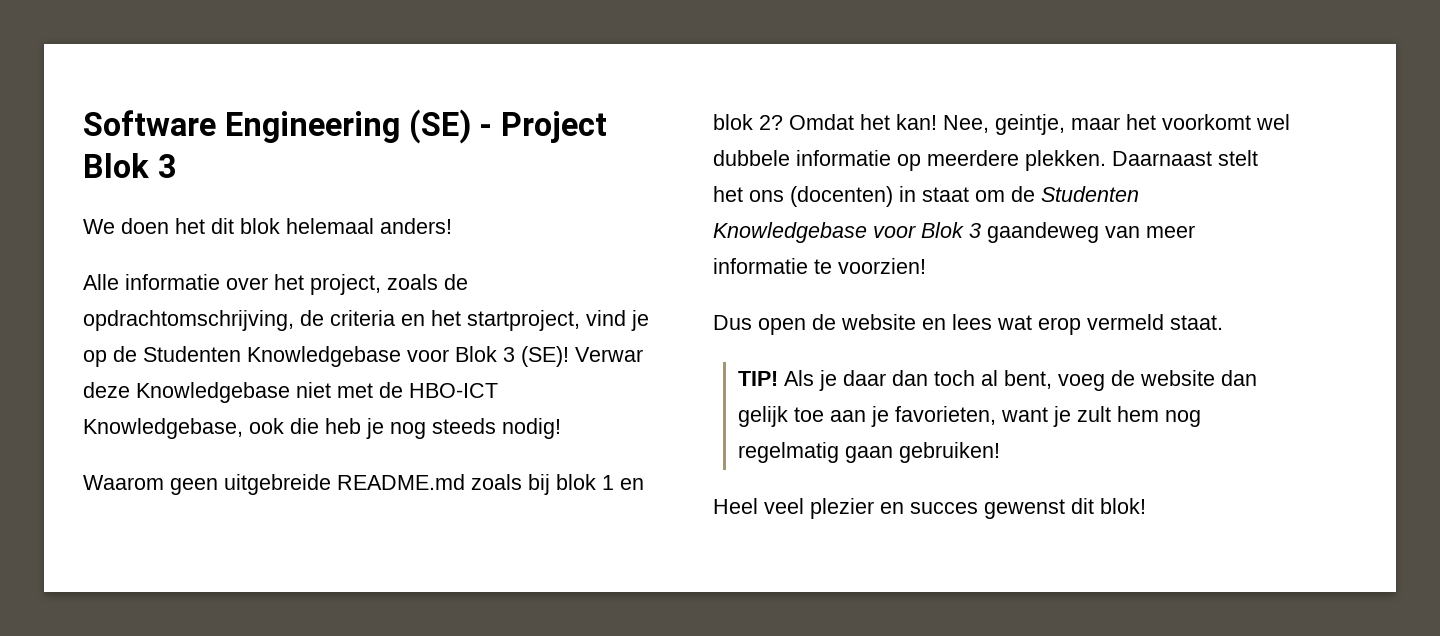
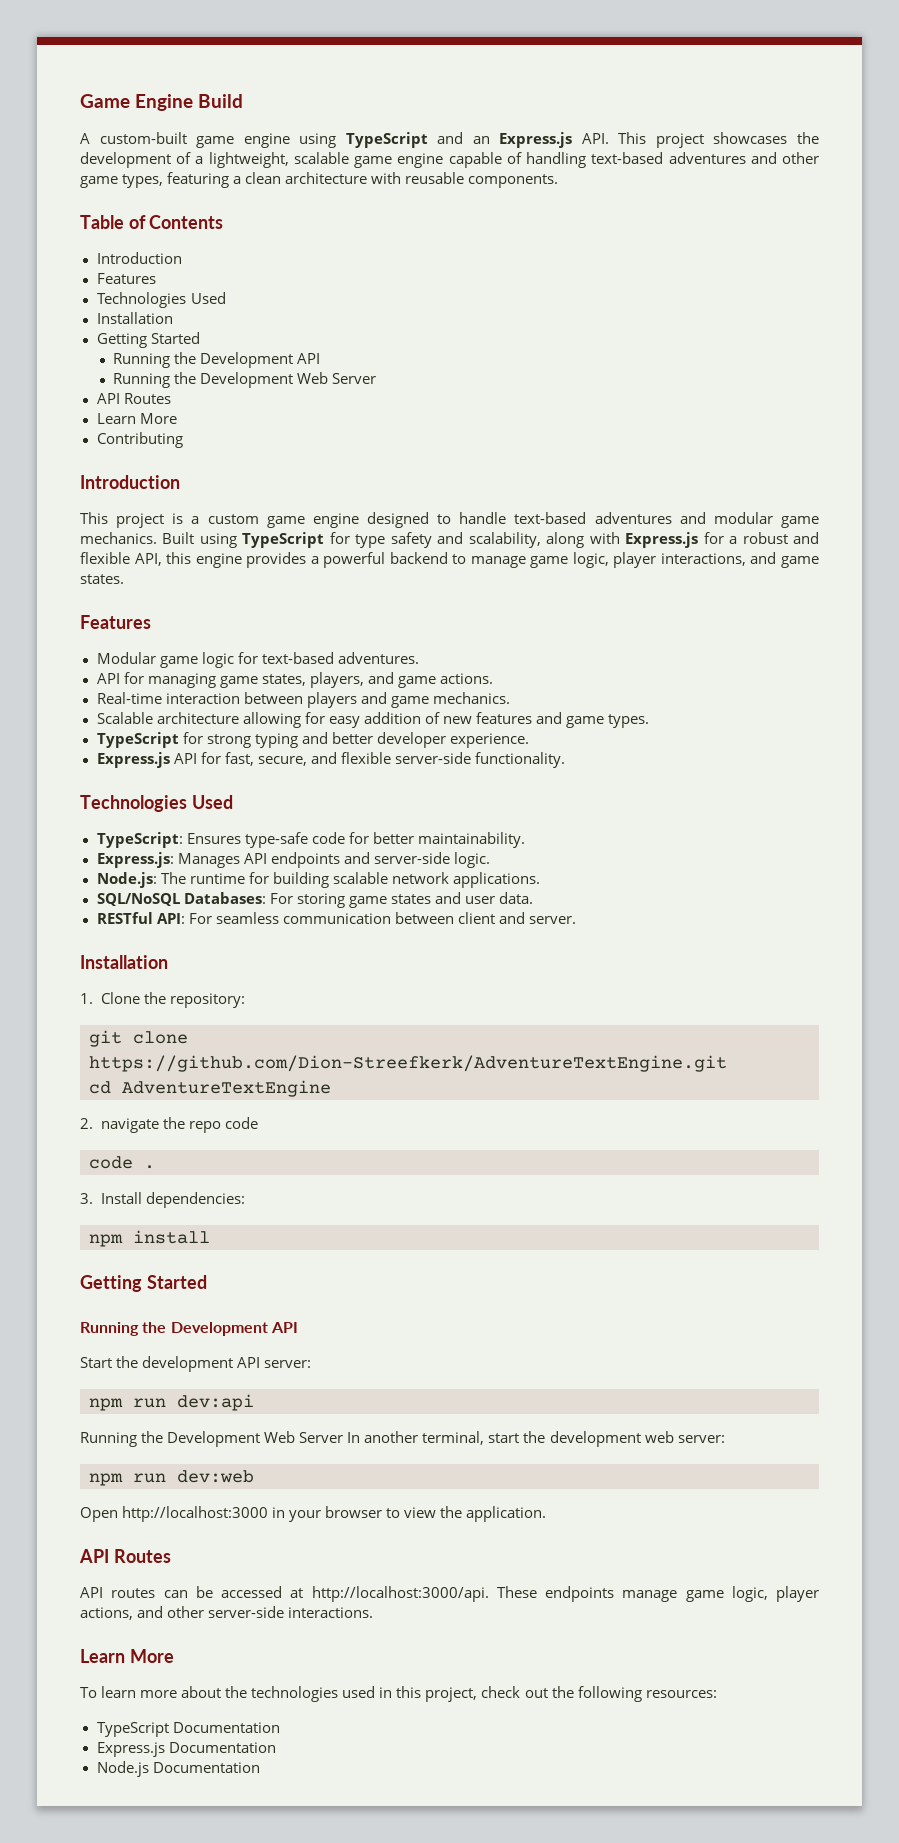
[83,109,608,144] [83,153,177,178] [83,218,452,234] [83,274,468,295] [83,310,649,331] [83,346,643,367] [83,382,498,403] [83,418,561,439] [83,474,644,495] [713,114,1290,135] [713,150,1258,171] [713,186,1139,207] [713,222,1195,243] [713,258,926,274] [713,314,1223,335] [737,370,1257,391] [737,406,1201,427] [737,442,1000,463] [713,498,1146,519] Software Engineering (SE) - Project Blok 3 // We doen het dit blok helemaal anders! // Alle informatie over het project, zoals de opdrachtomschrijving, de criteria en het startproject, vind je op de Studenten Knowledgebase voor Blok 3 (SE)! Verwar deze Knowledgebase niet met de HBO-ICT Knowledgebase, ook die heb je nog steeds nodig! // Waarom geen uitgebreide README.md zoals bij blok 1 en blok 2? Omdat het kan! Nee, geintje, maar het voorkomt wel dubbele informatie op meerdere plekken. Daarnaast stelt het ons (docenten) in staat om de Studenten Knowledgebase voor Blok 3 gaandeweg van meer informatie te voorzien! // Dus open de website en lees wat erop vermeld staat. // TIP! Als je daar dan toch al bent, voeg de website dan gelijk toe aan je favorieten, want je zult hem nog regelmatig gaan gebruiken! // Heel veel plezier en succes gewenst dit blok! -> [80,94,243,111] [80,132,820,148] [80,152,820,168] [80,172,559,188] [80,215,224,229] [96,252,182,264] [96,273,156,284] [96,292,226,308] [96,312,173,324] [96,332,200,348] [113,352,321,368] [113,372,377,388] [96,393,171,404] [96,413,177,424] [96,432,183,448] [80,475,180,489] [80,512,819,528] [80,532,819,548] [80,552,819,568] [80,574,124,584] [80,615,151,629] [96,652,419,668] [96,672,493,688] [96,692,510,708] [96,712,650,728] [96,732,529,748] [96,752,565,768] [80,795,233,812] [96,832,525,848] [96,852,490,868] [96,872,540,888] [96,892,533,908] [96,912,576,924] [80,955,168,969] [80,992,245,1008] [89,1030,188,1047] [89,1055,727,1072] [89,1080,331,1097] [80,1117,258,1133] [89,1156,155,1169] [80,1192,245,1208] [89,1230,210,1247] [80,1275,207,1292] [80,1322,298,1336] [80,1356,312,1372] [89,1394,254,1411] [80,1431,725,1447] [89,1470,254,1486] [80,1506,547,1522] [79,1549,171,1563] [80,1586,819,1602] [80,1606,374,1620] [80,1649,174,1663] [80,1686,717,1702] [96,1722,280,1737] [96,1742,276,1757] [96,1761,260,1777] Game Engine Build // A custom-built game engine using TypeScript and an Express.js API. This project showcases the development of a lightweight, scalable game engine capable of handling text-based adventures and other game types, featuring a clean architecture with reusable components. // Table of Contents // Introduction // Features // Technologies Used // Installation // Getting Started // Running the Development API // Running the Development Web Server // API Routes // Learn More // Contributing // Introduction // This project is a custom game engine designed to handle text-based adventures and modular game mechanics. Built using TypeScript for type safety and scalability, along with Express.js for a robust and flexible API, this engine provides a powerful backend to manage game logic, player interactions, and game states. // Features // Modular game logic for text-based adventures. // API for managing game states, players, and game actions. // Real-time interaction between players and game mechanics. // Scalable architecture allowing for easy addition of new features and game types. // TypeScript for strong typing and better developer experience. // Express.js API for fast, secure, and flexible server-side functionality. // Technologies Used // TypeScript: Ensures type-safe code for better maintainability. // Express.js: Manages API endpoints and server-side logic. // Node.js: The runtime for building scalable network applications. // SQL/NoSQL Databases: For storing game states and user data. // RESTful API: For seamless communication between client and server. // Installation // 1. Clone the repository: // git clone https://github.com/Dion-Streefkerk/AdventureTextEngine.git // cd AdventureTextEngine // 2. navigate the repo code // code . // 3. Install dependencies: // npm install // Getting Started // Running the Development API // Start the development API server: // npm run dev:api // Running the Development Web Server In another terminal, start the development web server: // npm run dev:web // Open http://localhost:3000 in your browser to view the application. // API Routes // API routes can be accessed at http://localhost:3000/api. These endpoints manage game logic, player actions, and other server-side interactions. // Learn More // To learn more about the technologies used in this project, check out the following resources: // TypeScript Documentation // Express.js Documentation // Node.js Documentation

